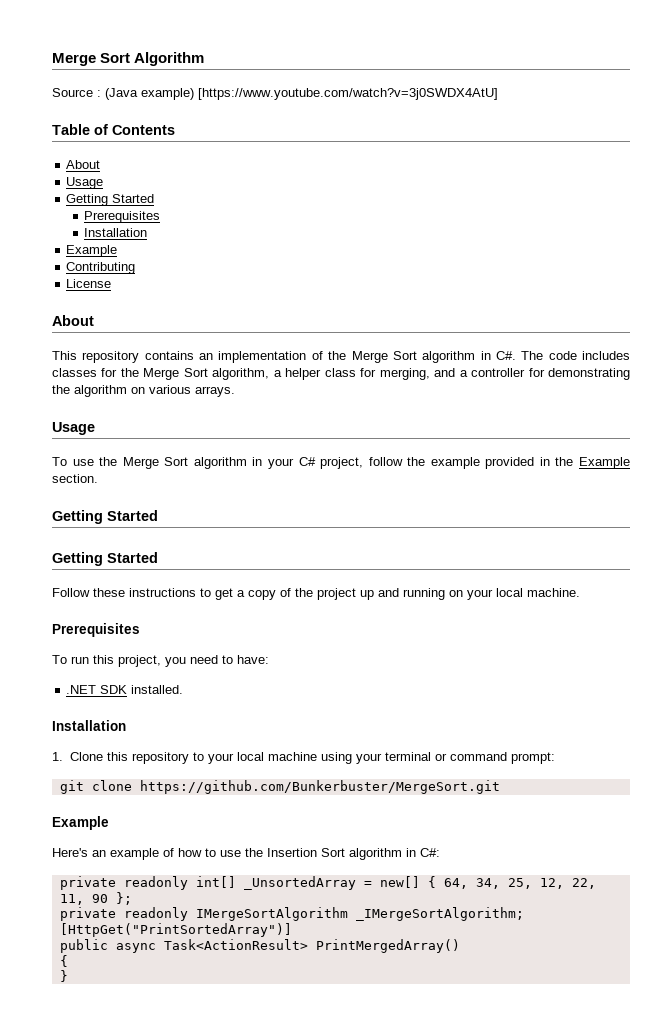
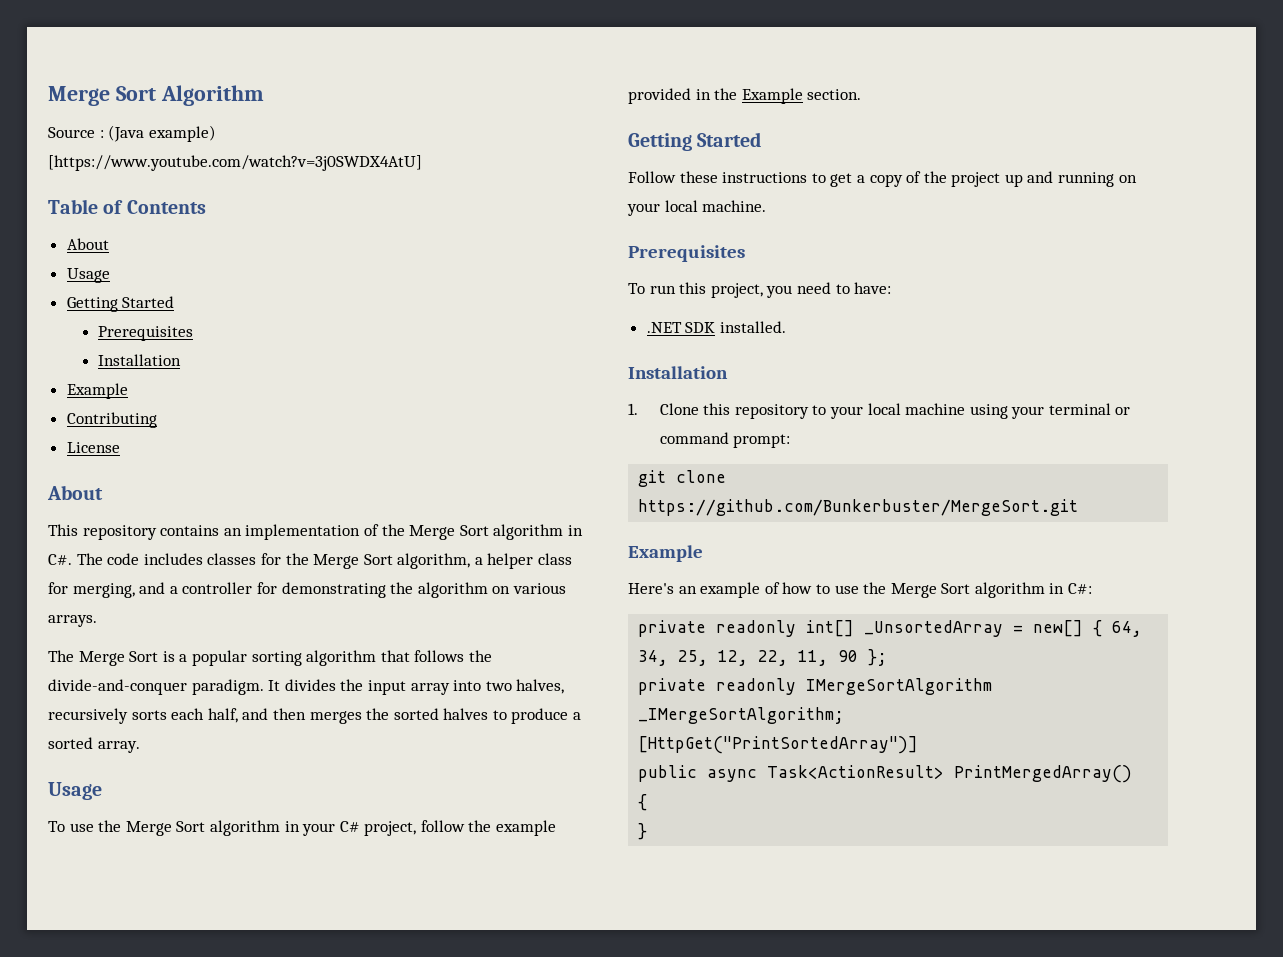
(235, 391) none -> [48,650,492,666] [48,679,565,695] [48,708,582,724] [48,737,140,753] // The Merge Sort is a popular sorting algorithm that follows the divide-and-conquer paradigm. It divides the input array into two halves, recursively sorts each half, and then merges the sorted halves to produce a sorted array.
[52,552,158,566] // Getting Started -> (762, 139) none
[267,848,317,857] Insertion -> [890,583,937,598] Merge

